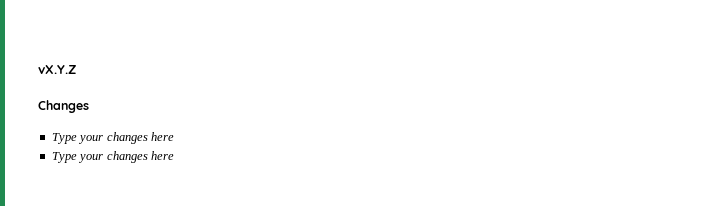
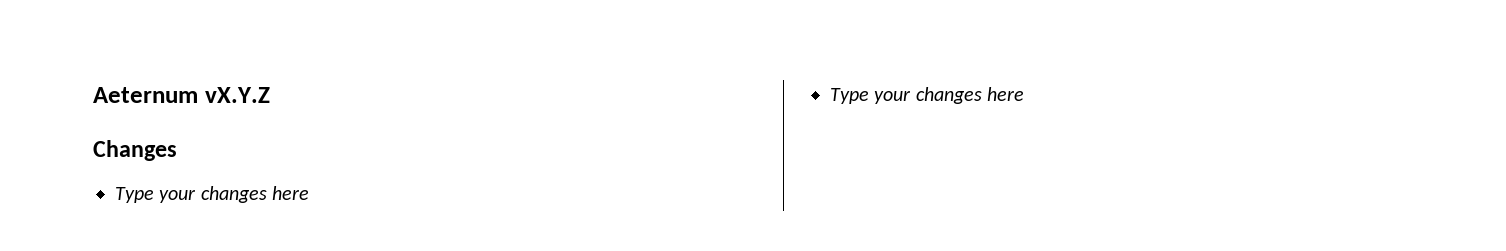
(38, 69) none -> [93,87,198,103] Aeternum

